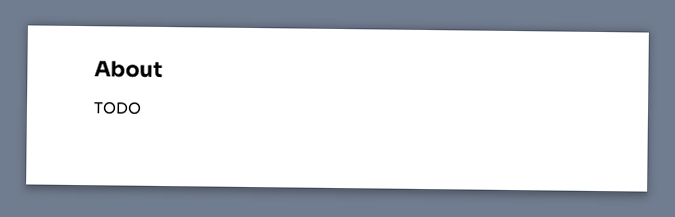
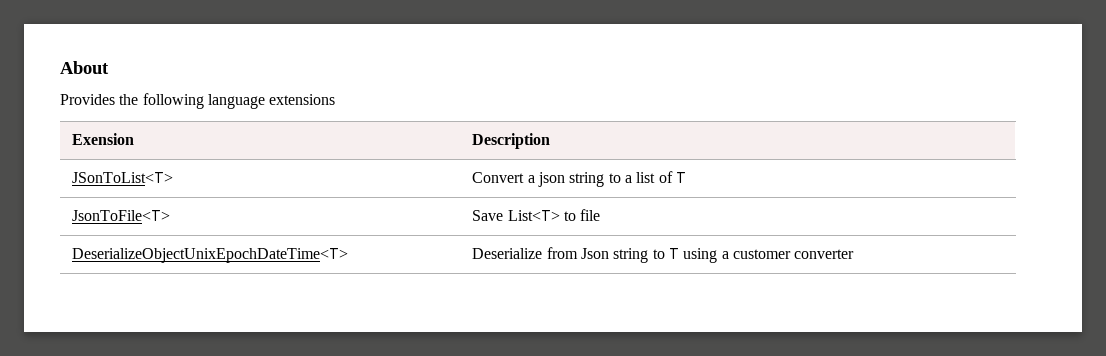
[93,101,142,115] TODO -> [60,93,336,109] [72,133,135,145] [472,133,551,149] [72,172,174,183] [472,171,686,187] [72,210,171,221] [472,209,601,221] [72,248,349,263] [472,247,855,263] Provides the following language extensions // Exension | Description // JSonToList<T> | Convert a json string to a list of T // JsonToFile<T> | Save List<T> to file // DeserializeObjectUnixEpochDateTime<T> | Deserialize from Json string to T using a customer converter

